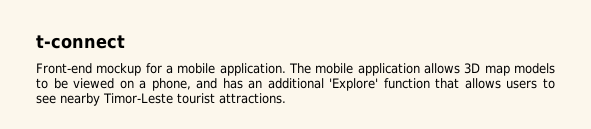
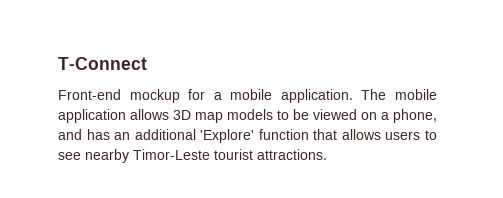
[36,35,125,49] t-connect -> [58,57,147,70] T-Connect

